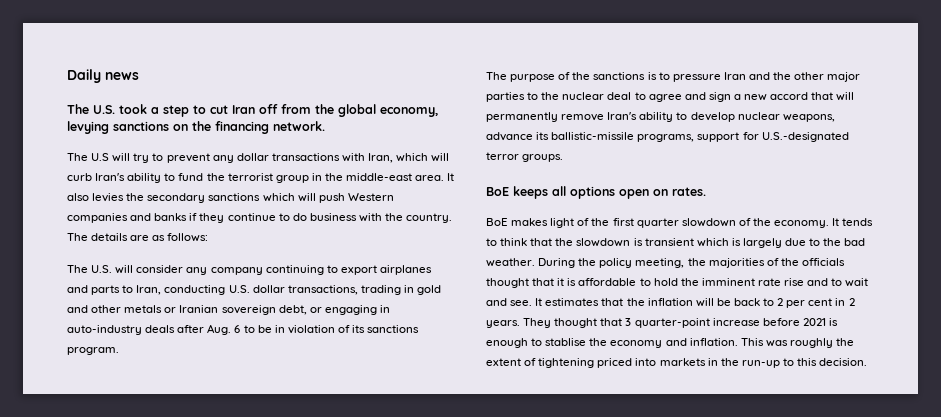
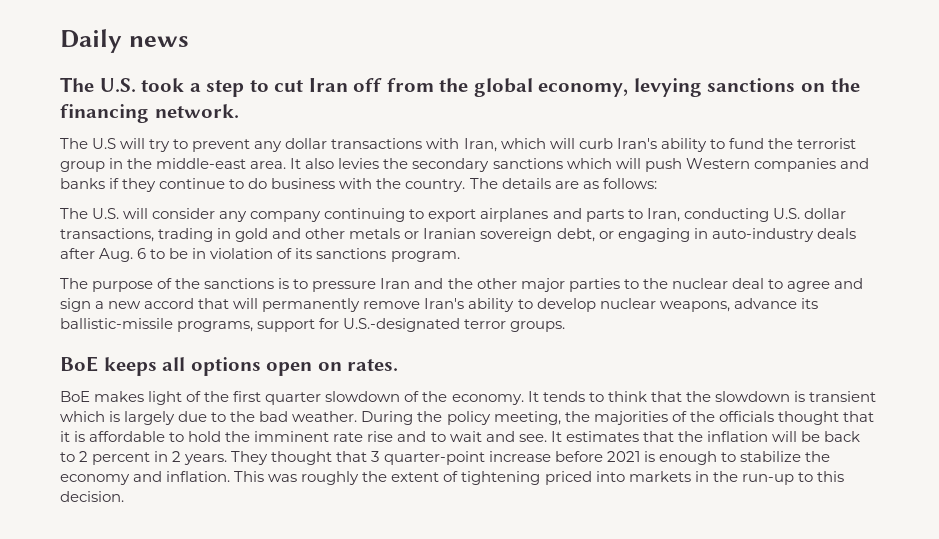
[786,298,833,308] per cent -> [92,452,151,465] percent
[545,338,587,346] stablise -> [739,451,801,462] stabilize

